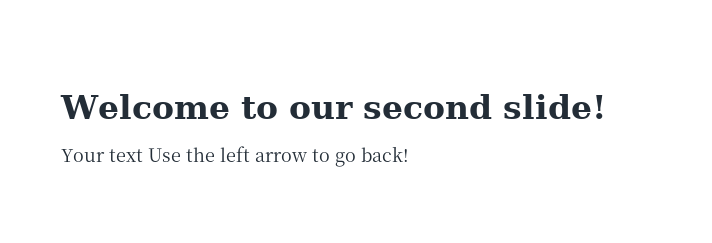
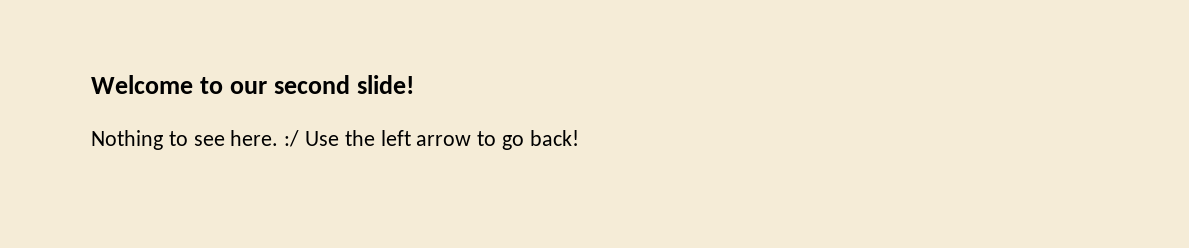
[61,149,143,162] Your text -> [91,130,300,150] Nothing to see here. :/

